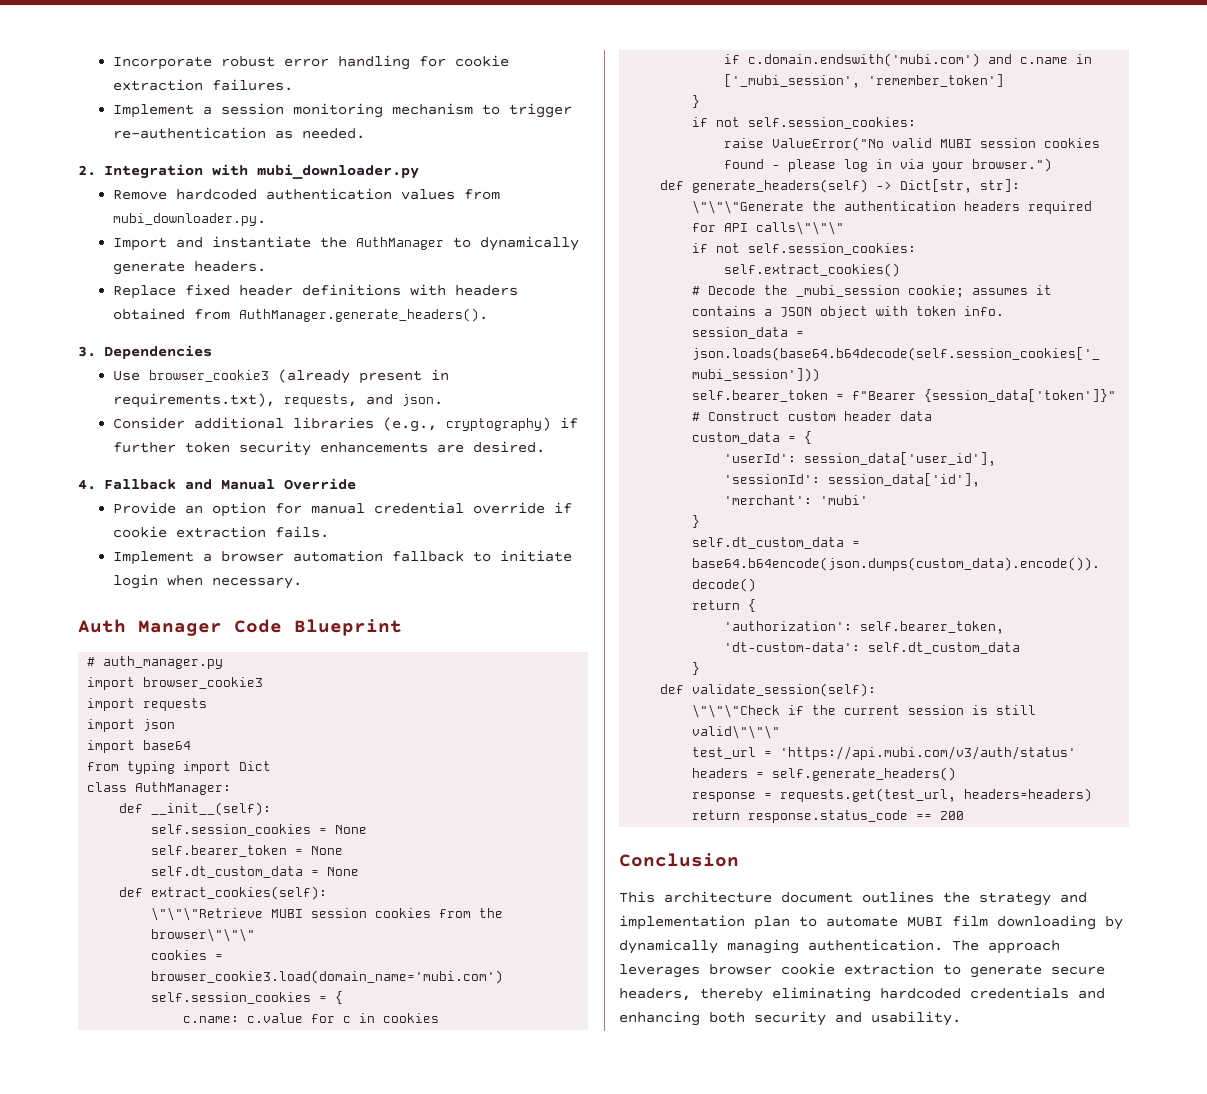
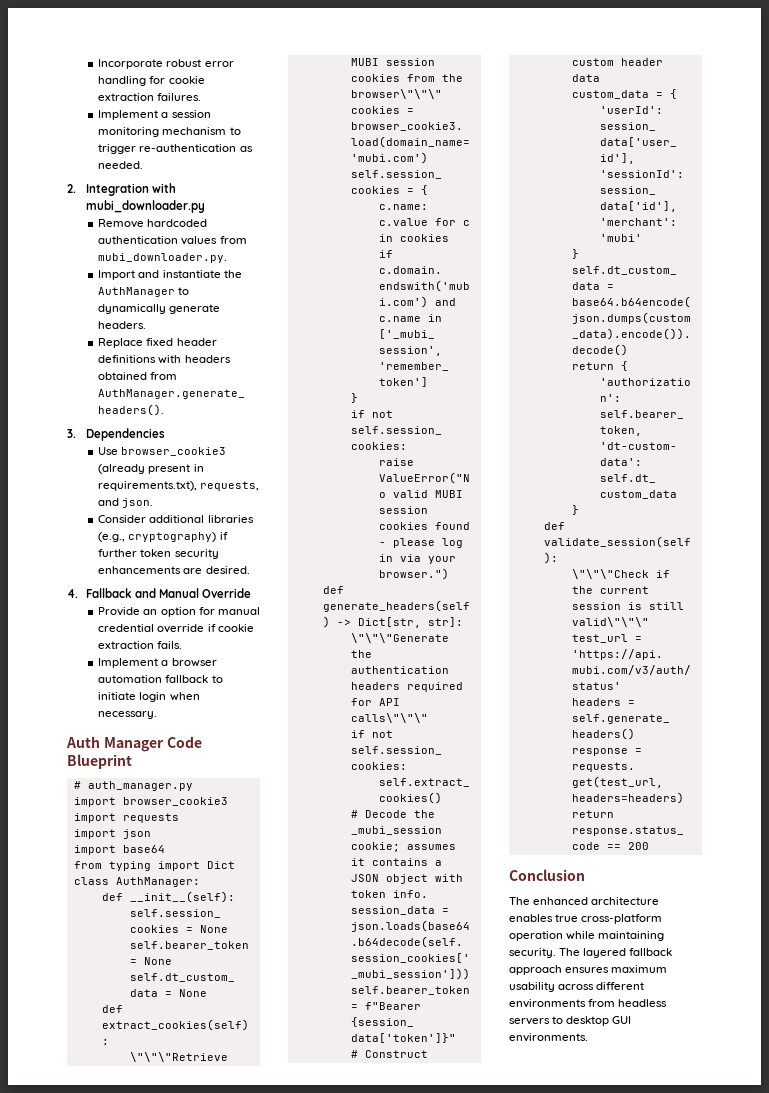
[619,891,1087,906] [619,915,1123,930] [619,939,1060,954] [619,963,1105,978] [619,987,1105,1002] [619,1011,961,1026] This architecture document outlines the strategy and implementation plan to automate MUBI film downloading by dynamically managing authentication. The approach leverages browser cookie extraction to generate secure headers, thereby eliminating hardcoded credentials and enhancing both security and usability. -> [509,897,660,905] [509,914,663,924] [509,931,665,941] [509,948,673,958] [509,965,668,975] [509,982,645,992] [509,999,668,1008] [509,1016,632,1026] [509,1033,588,1042] The enhanced architecture enables true cross-platform operation while maintaining security. The layered fallback approach ensures maximum usability across different environments from headless servers to desktop GUI environments.

